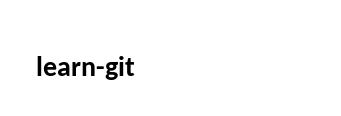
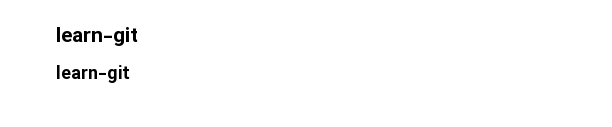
[36,56,135,80] learn-git -> [56,27,138,46] [56,65,130,83] learn-git // learn-git

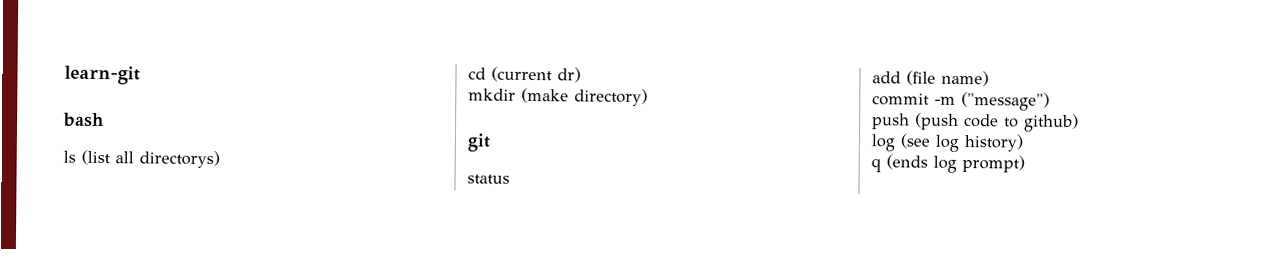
[56,65,130,83] learn-git -> [63,112,104,128] [63,149,220,169] [468,66,581,83] [468,87,648,107] [467,133,490,152] [467,174,510,184] [872,70,989,87] [872,91,1050,111] [872,112,1079,133] [871,133,1023,152] [871,154,1025,173] bash // ls (list all directorys) // cd (current dr) // mkdir (make directory) // git // status // add (file name) // commit -m ("message") // push (push code to github) // log (see log history) // q (ends log prompt)

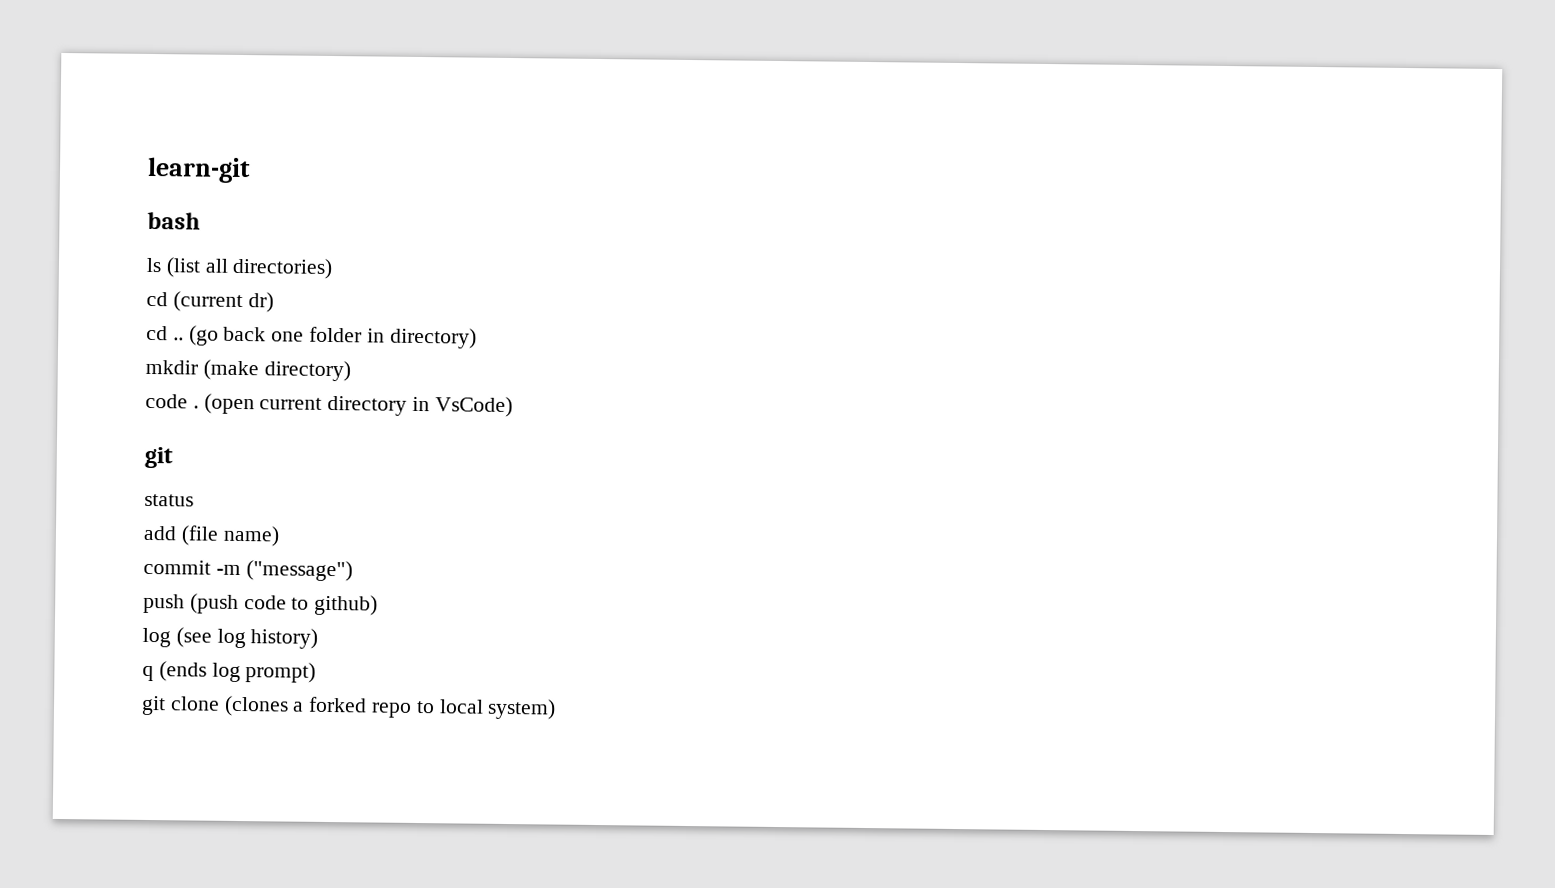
[139,150,220,169] directorys) -> [232,257,334,280] directories)
[468,87,648,107] mkdir (make directory) -> [146,325,477,349] [145,359,351,382] [145,393,513,418] cd .. (go back one folder in directory) // mkdir (make directory) // code . (open current directory in VsCode)
(1025, 164) none -> [141,695,557,720] // git clone (clones a forked repo to local system)

